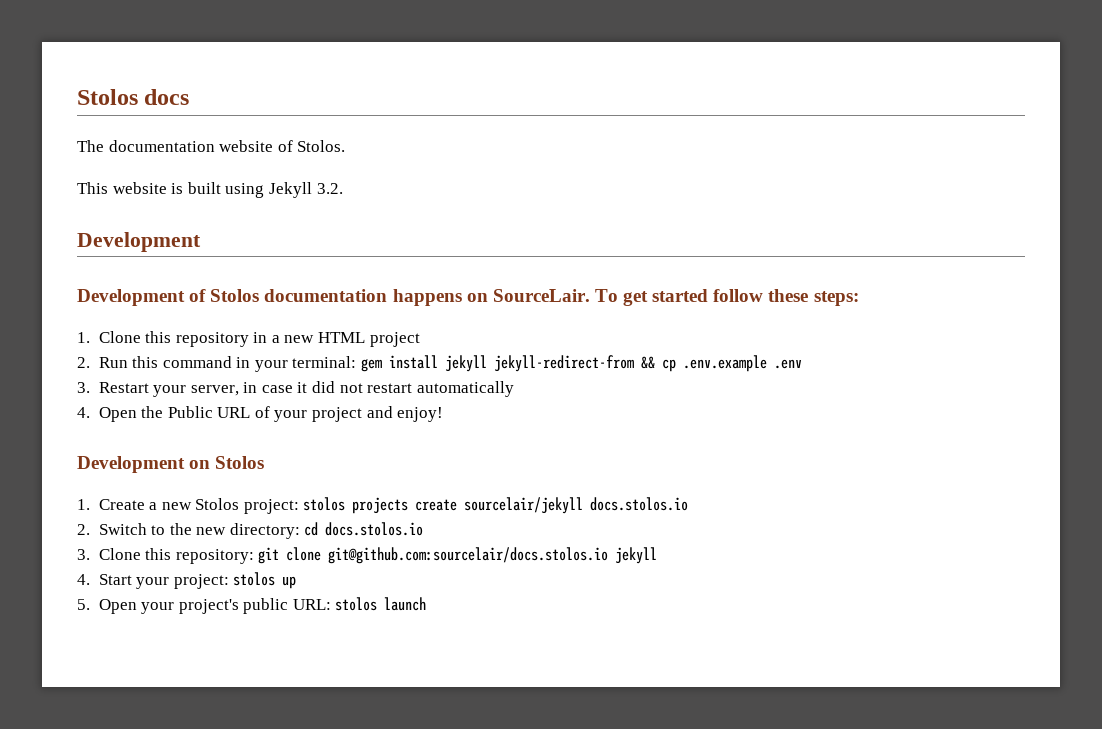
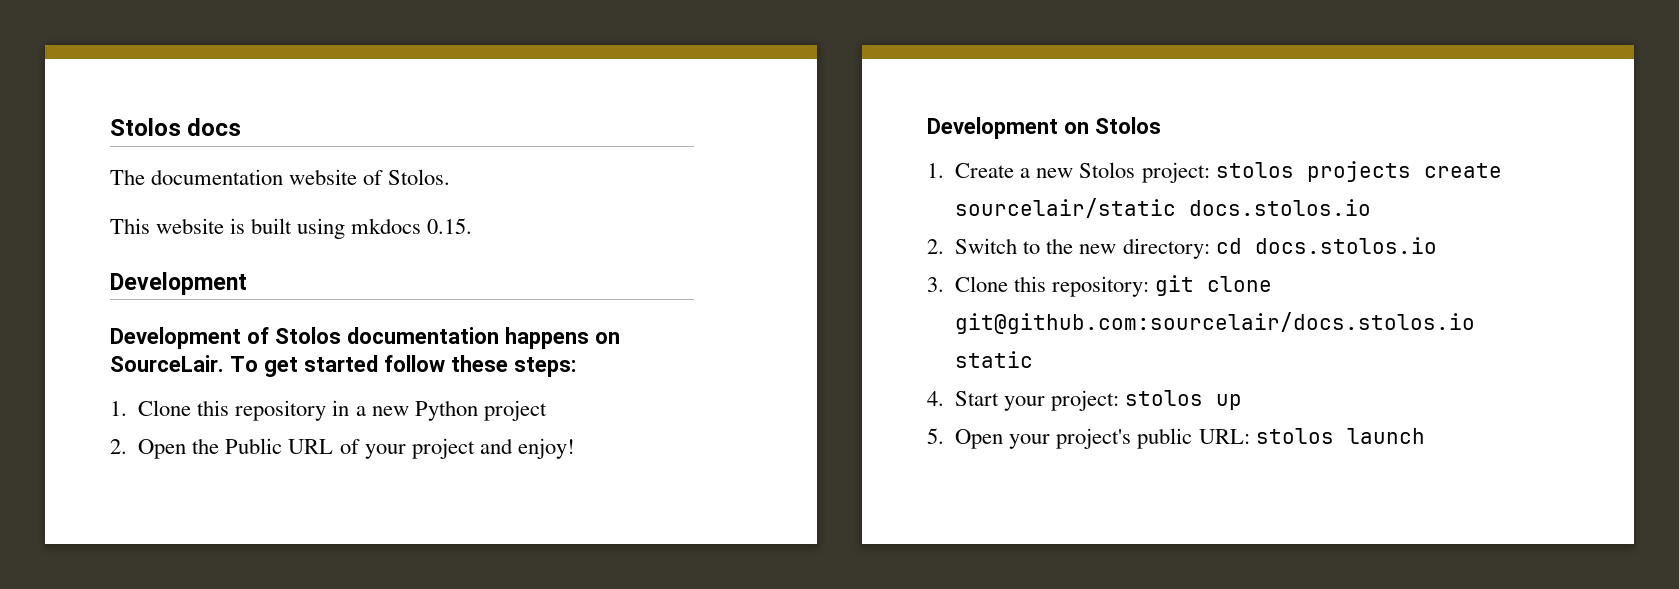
[268,182,343,198] Jekyll 3.2. -> [351,218,473,234] mkdocs 0.15.
[318,332,366,343] HTML -> [414,400,478,421] Python
[98,355,803,372] [77,381,514,397] [77,407,90,418] Run this command in your terminal: gem install jekyll jekyll-redirect-from && cp .env.example .env // 3. Restart your server, in case it did not restart automatically // 4. -> (127, 446) none
[464,497,584,514] sourcelair/jekyll -> [955,198,1177,218] sourcelair/static
[615,547,658,564] jekyll -> [955,351,1034,368] static

